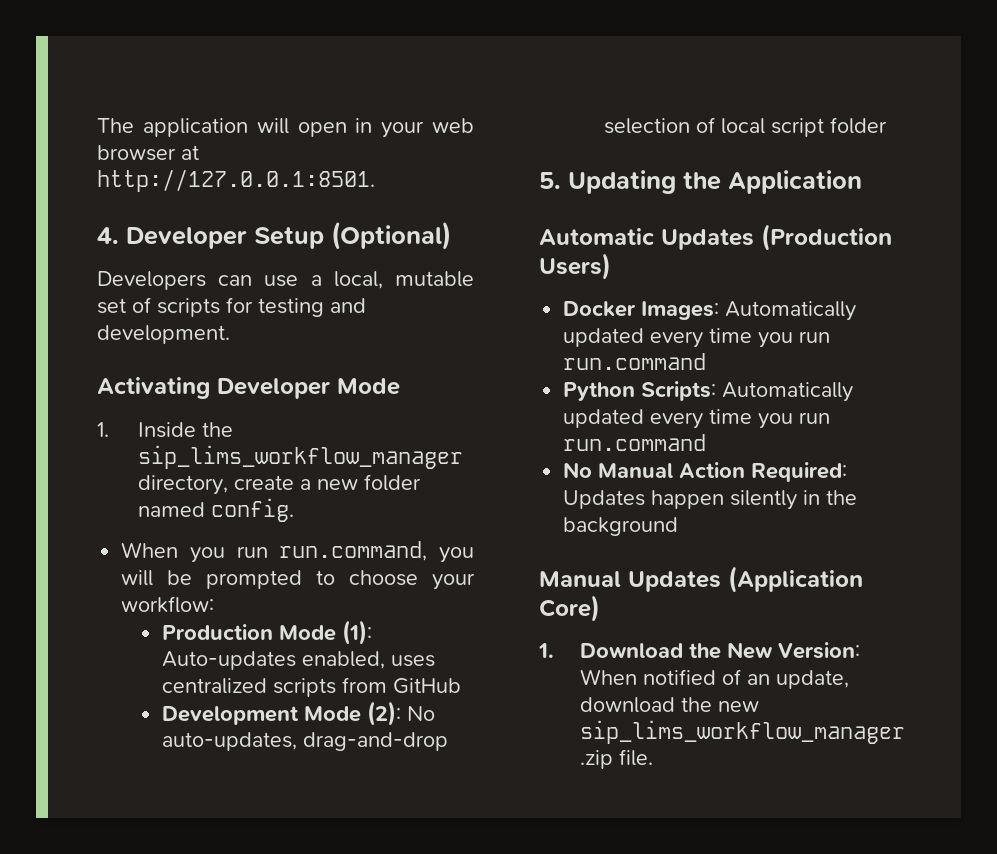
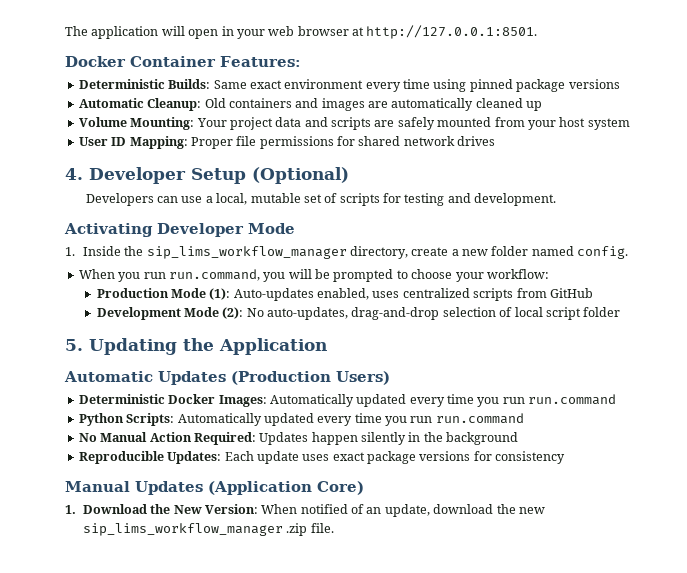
(375, 180) none -> [65,56,301,67] [78,79,620,92] [78,98,543,111] [78,117,630,130] [78,136,496,149] // Docker Container Features: // Deterministic Builds: Same exact environment every time using pinned package versions // Automatic Cleanup: Old containers and images are automatically cleaned up // Volume Mounting: Your project data and scripts are safely mounted from your host system // User ID Mapping: Proper file permissions for shared network drives
(611, 266) none -> [78,394,165,404] Deterministic
(679, 526) none -> [78,451,566,464] // Reproducible Updates: Each update uses exact package versions for consistency

